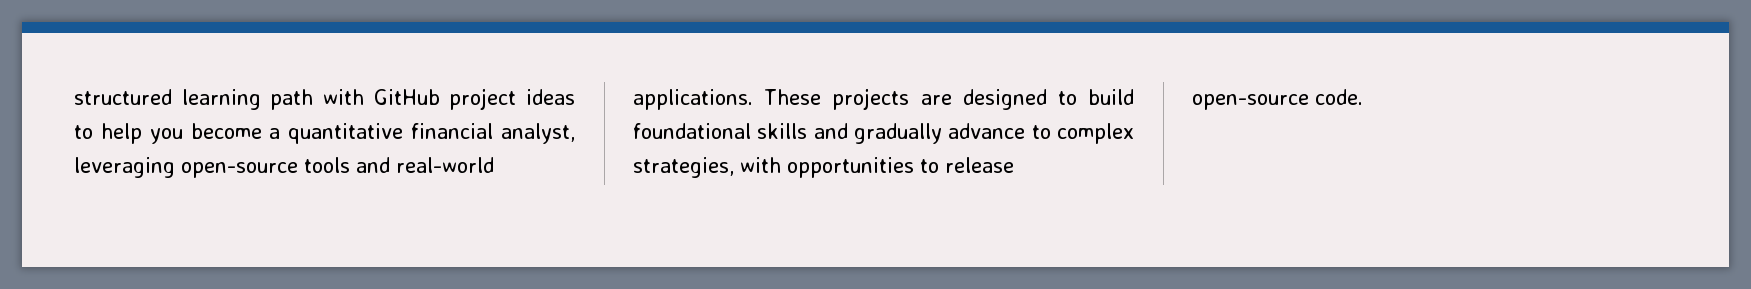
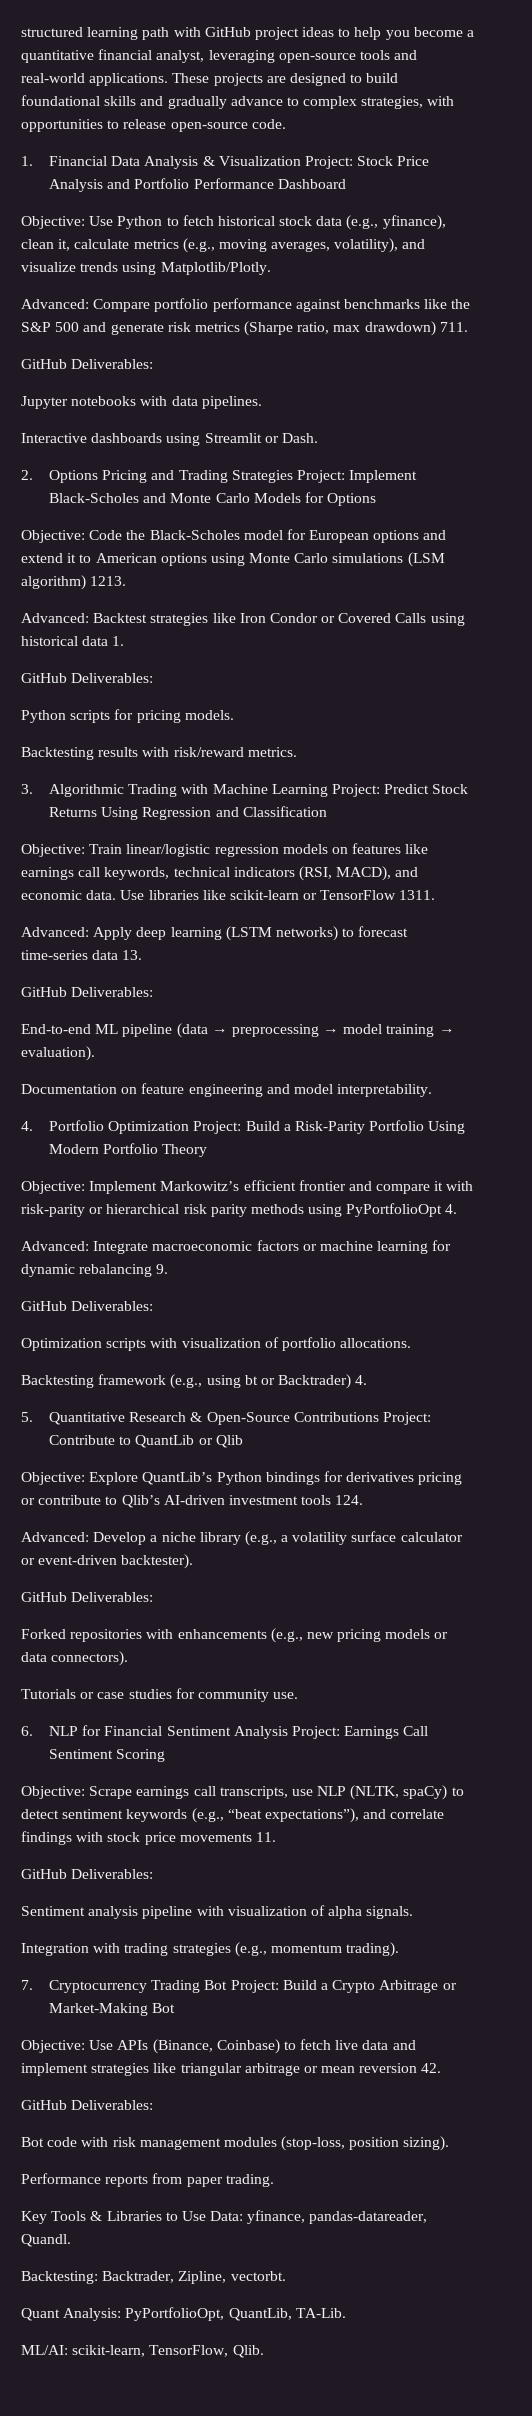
(1363, 97) none -> [21,156,430,169] [49,178,346,192] [21,215,446,230] [21,238,426,253] [21,262,271,275] [21,298,471,312] [21,321,468,336] [21,359,154,369] [21,396,262,409] [21,433,318,446] [21,470,418,483] [49,492,377,506] [21,529,447,543] [21,552,445,567] [21,575,127,590] [21,613,465,626] [21,636,125,646] [21,673,154,683] [21,709,234,723] [21,747,297,760] [21,784,469,797] [49,806,327,820] [21,843,429,857] [21,866,419,881] [21,890,436,900] [21,926,409,941] [21,950,143,960] [21,987,154,997] [21,1023,455,1038] [21,1046,95,1061] [21,1083,433,1097] [21,1120,466,1134] [49,1143,208,1157] [21,1180,474,1194] [21,1203,458,1217] [21,1240,452,1254] [21,1264,169,1277] [21,1301,154,1311] [21,1337,412,1351] [21,1374,368,1389] [21,1412,431,1425] [49,1435,243,1448] [21,1471,463,1485] [21,1495,364,1508] [21,1531,463,1546] [21,1554,194,1569] [21,1592,154,1602] [21,1628,449,1643] [21,1651,129,1666] [21,1688,299,1702] [21,1725,429,1739] [49,1749,166,1762] [21,1785,464,1800] [21,1808,445,1823] [21,1831,276,1845] [21,1869,154,1879] [21,1905,414,1919] [21,1942,400,1957] [21,1980,457,1993] [49,2003,176,2016] [21,2039,416,2054] [21,2063,442,2076] [21,2100,154,2110] [21,2136,450,2151] [21,2173,274,2187] [21,2210,428,2224] [21,2234,71,2247] [21,2271,286,2284] [21,2307,346,2321] [21,2345,264,2358] // 1. Financial Data Analysis & Visualization Project: Stock Price Analysis and Portfolio Performance Dashboard // Objective: Use Python to fetch historical stock data (e.g., yfinance), clean it, calculate metrics (e.g., moving averages, volatility), and visualize trends using Matplotlib/Plotly. // Advanced: Compare portfolio performance against benchmarks like the S&P 500 and generate risk metrics (Sharpe ratio, max drawdown) 711. // GitHub Deliverables: // Jupyter notebooks with data pipelines. // Interactive dashboards using Streamlit or Dash. // 2. Options Pricing and Trading Strategies Project: Implement Black-Scholes and Monte Carlo Models for Options // Objective: Code the Black-Scholes model for European options and extend it to American options using Monte Carlo simulations (LSM algorithm) 1213. // Advanced: Backtest strategies like Iron Condor or Covered Calls using historical data 1. // GitHub Deliverables: // Python scripts for pricing models. // Backtesting results with risk/reward metrics. // 3. Algorithmic Trading with Machine Learning Project: Predict Stock Returns Using Regression and Classification // Objective: Train linear/logistic regression models on features like earnings call keywords, technical indicators (RSI, MACD), and economic data. Use libraries like scikit-learn or TensorFlow 1311. // Advanced: Apply deep learning (LSTM networks) to forecast time-series data 13. // GitHub Deliverables: // End-to-end ML pipeline (data → preprocessing → model training → evaluation). // Documentation on feature engineering and model interpretability. // 4. Portfolio Optimization Project: Build a Risk-Parity Portfolio Using Modern Portfolio Theory // Objective: Implement Markowitz’s efficient frontier and compare it with risk-parity or hierarchical risk parity methods using PyPortfolioOpt 4. // Advanced: Integrate macroeconomic factors or machine learning for dynamic rebalancing 9. // GitHub Deliverables: // Optimization scripts with visualization of portfolio allocations. // Backtesting framework (e.g., using bt or Backtrader) 4. // 5. Quantitative Research & Open-Source Contributions Project: Contribute to QuantLib or Qlib // Objective: Explore QuantLib’s Python bindings for derivatives pricing or contribute to Qlib’s AI-driven investment tools 124. // Advanced: Develop a niche library (e.g., a volatility surface calculator or event-driven backtester). // GitHub Deliverables: // Forked repositories with enhancements (e.g., new pricing models or data connectors). // Tutorials or case studies for community use. // 6. NLP for Financial Sentiment Analysis Project: Earnings Call Sentiment Scoring // Objective: Scrape earnings call transcripts, use NLP (NLTK, spaCy) to detect sentiment keywords (e.g., “beat expectations”), and correlate findings with stock price movements 11. // GitHub Deliverables: // Sentiment analysis pipeline with visualization of alpha signals. // Integration with trading strategies (e.g., momentum trading). // 7. Cryptocurrency Trading Bot Project: Build a Crypto Arbitrage or Market-Making Bot // Objective: Use APIs (Binance, Coinbase) to fetch live data and implement strategies like triangular arbitrage or mean reversion 42. // GitHub Deliverables: // Bot code with risk management modules (stop-loss, position sizing). // Performance reports from paper trading. // Key Tools & Libraries to Use Data: yfinance, pandas-datareader, Quandl. // Backtesting: Backtrader, Zipline, vectorbt. // Quant Analysis: PyPortfolioOpt, QuantLib, TA-Lib. // ML/AI: scikit-learn, TensorFlow, Qlib.

